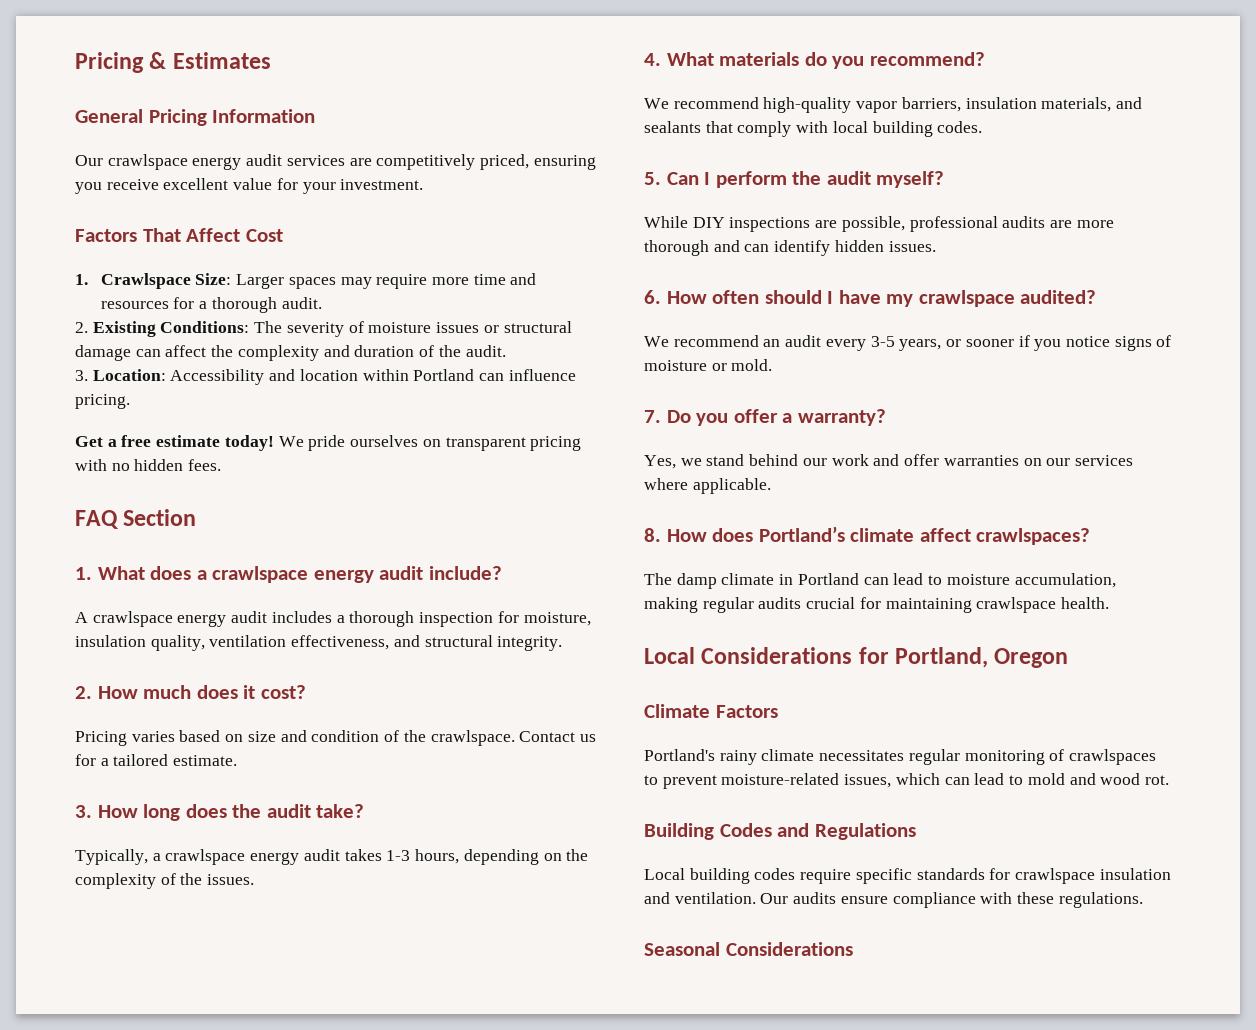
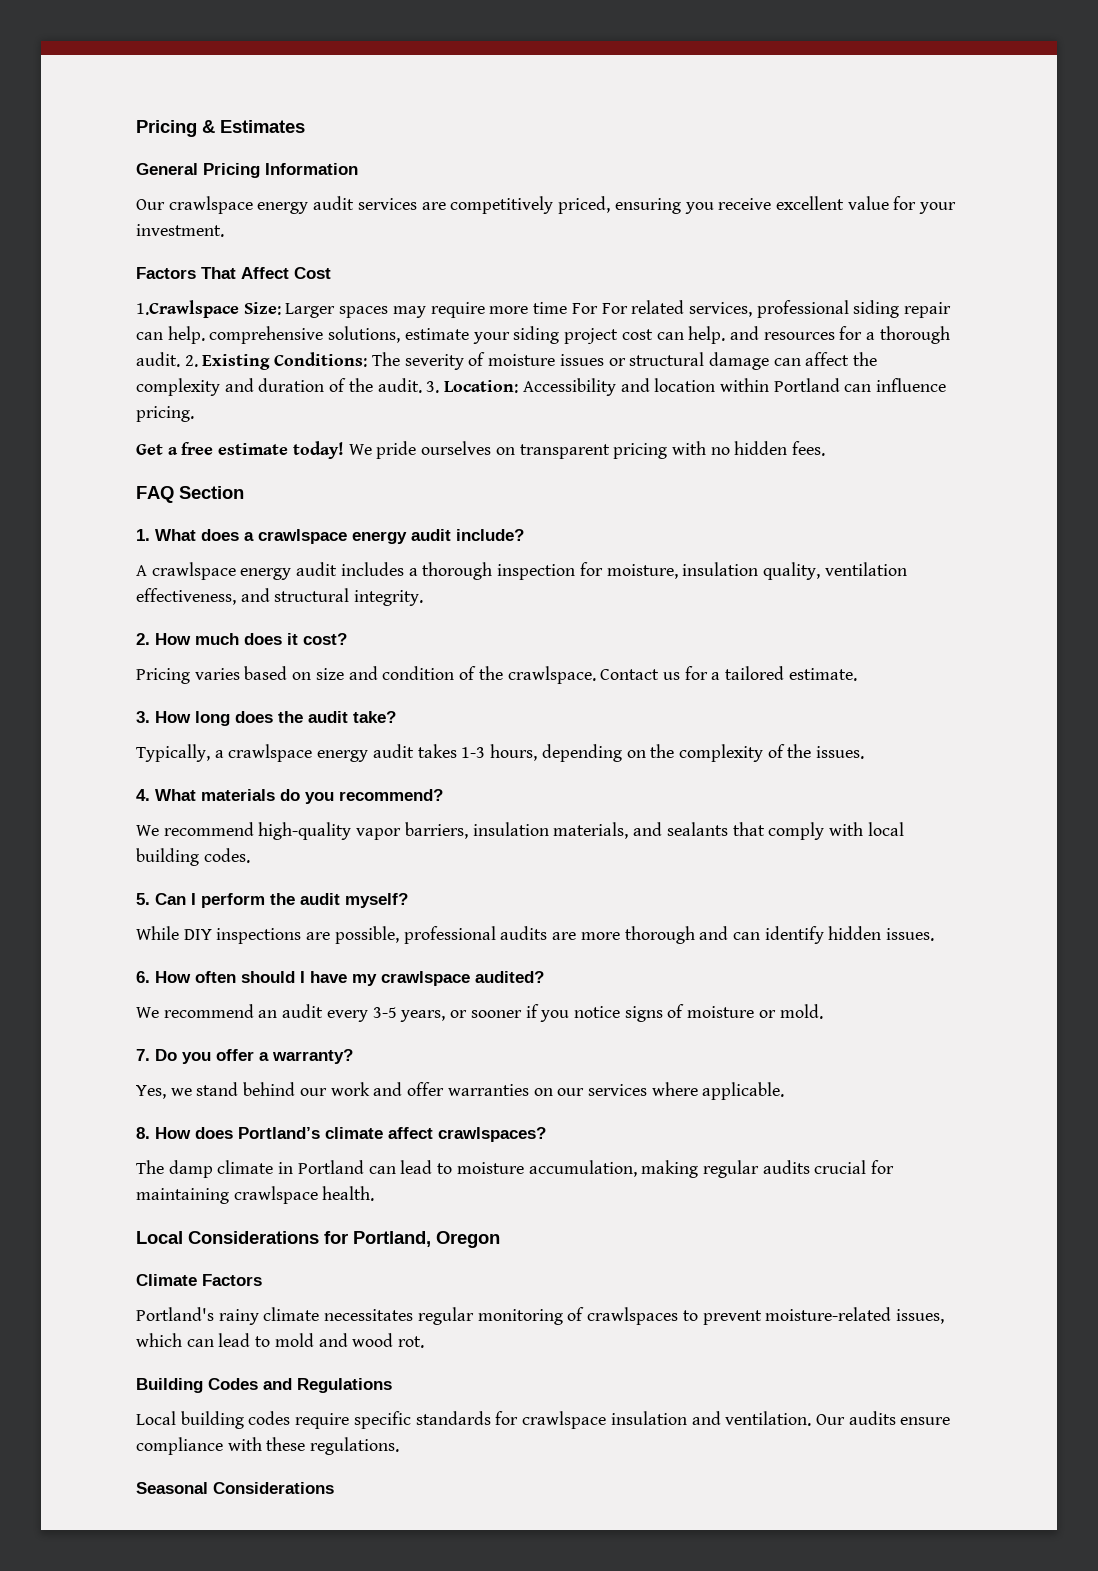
[75,273,191,289] 1. Crawlspace -> [136,300,239,318] 1.Crawlspace
(506, 279) none -> [571,300,952,318] [136,326,726,344] For For related services, professional siding repair can help. comprehensive solutions, estimate your siding project cost can help.
(322, 303) // -> (180, 359) none
(506, 351) // -> (422, 385) none

